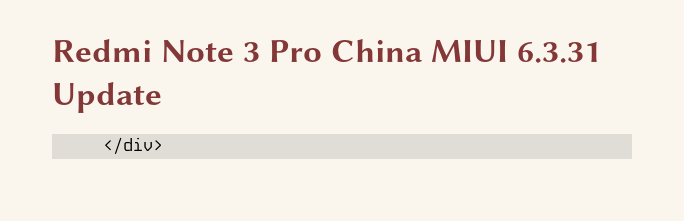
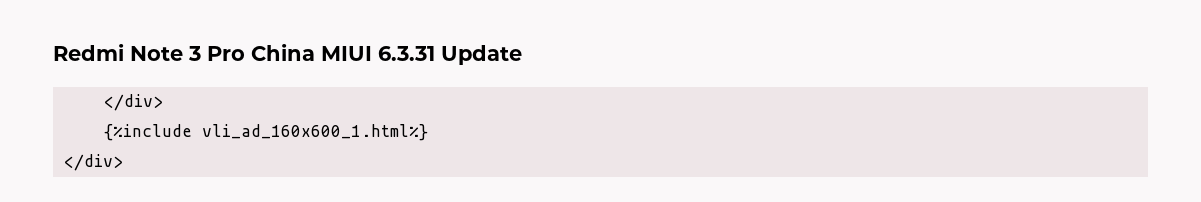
(164, 146) none -> [104,124,429,141] [64,154,124,171] // {%include vli_ad_160x600_1.html%} // </div>

